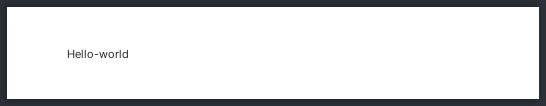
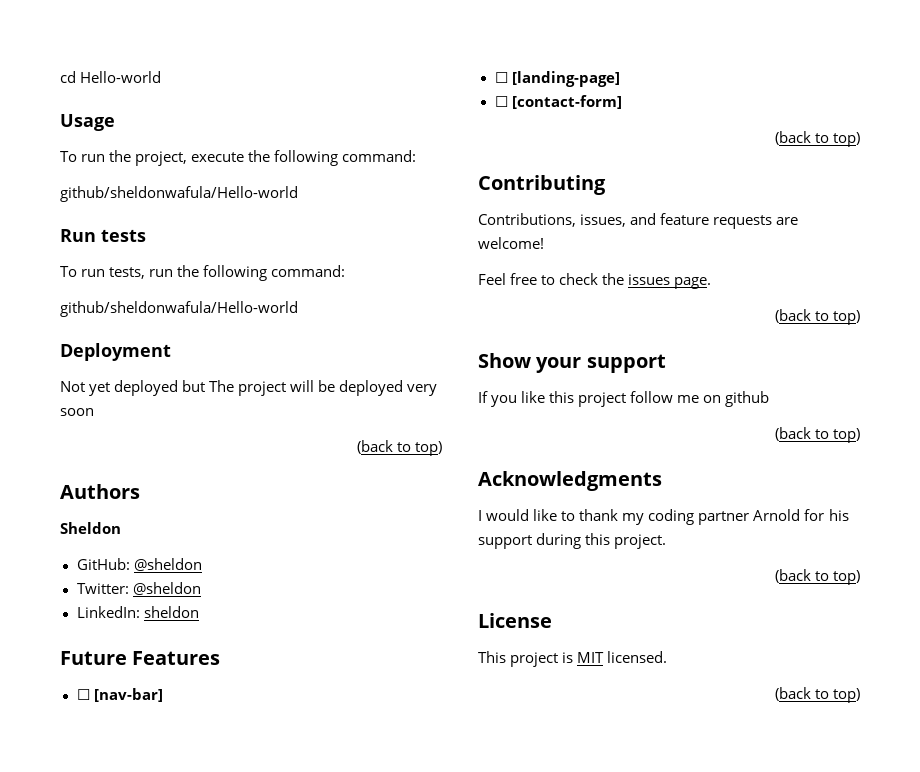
(67, 54) none -> [60,71,76,83] cd
(129, 54) none -> [60,114,115,131] [60,150,417,166] [60,186,298,202] [60,229,146,242] [60,265,346,281] [60,301,298,317] [60,343,171,361] [60,380,438,396] [60,408,94,416] [356,440,442,456] [60,484,140,499] [60,522,121,534] [76,558,202,571] [76,582,201,595] [76,606,199,618] [60,651,221,665] [76,688,163,702] [494,71,620,87] [494,95,622,109] [774,131,860,147] [478,175,606,195] [478,213,799,229] [478,237,544,249] [478,273,712,289] [774,309,860,325] [478,353,666,373] [478,391,770,407] [774,427,860,443] [478,471,662,491] [478,509,849,525] [478,533,667,549] [774,569,860,585] [478,613,552,628] [478,651,668,667] [774,687,860,703] // Usage // To run the project, execute the following command: // github/sheldonwafula/Hello-world // Run tests // To run tests, run the following command: // github/sheldonwafula/Hello-world // Deployment // Not yet deployed but The project will be deployed very soon // (back to top) // Authors // Sheldon // GitHub: @sheldon // Twitter: @sheldon // LinkedIn: sheldon // Future Features // ☐ [nav-bar] // ☐ [landing-page] // ☐ [contact-form] // (back to top) // Contributing // Contributions, issues, and feature requests are welcome! // Feel free to check the issues page. // (back to top) // Show your support // If you like this project follow me on github // (back to top) // Acknowledgments // I would like to thank my coding partner Arnold for his support during this project. // (back to top) // License // This project is MIT licensed. // (back to top)

